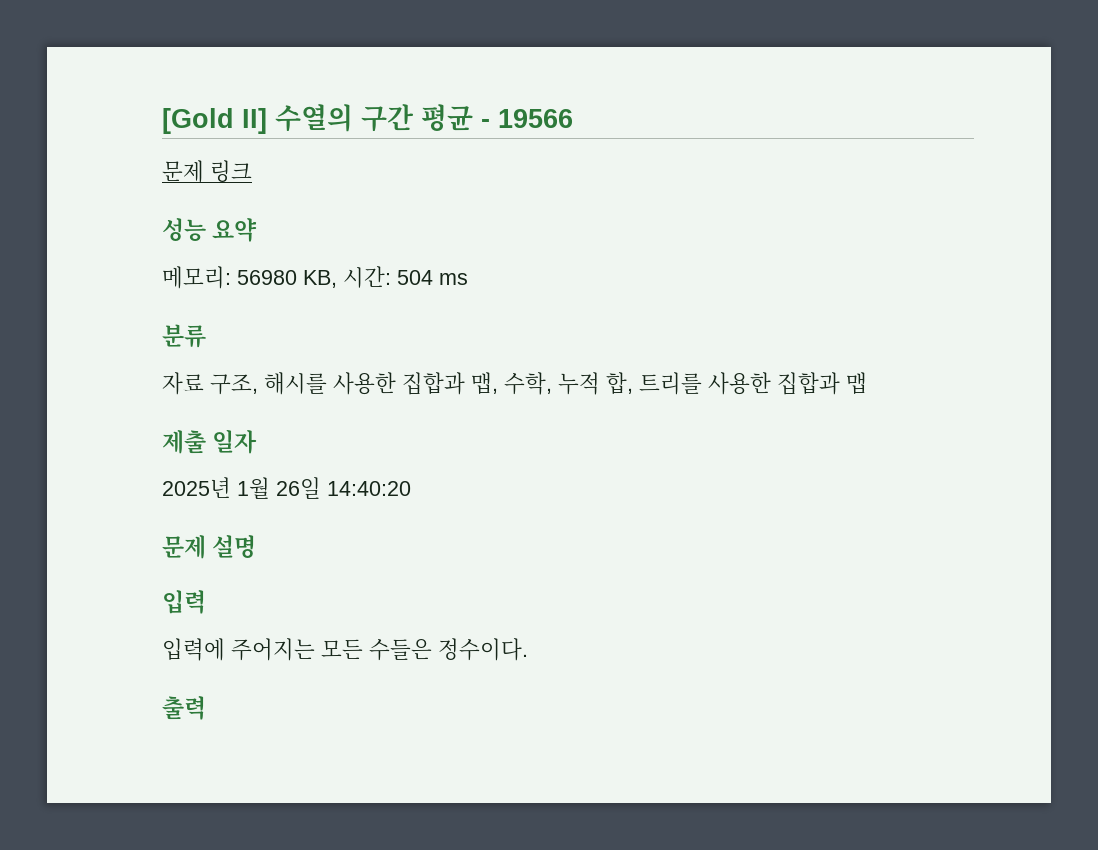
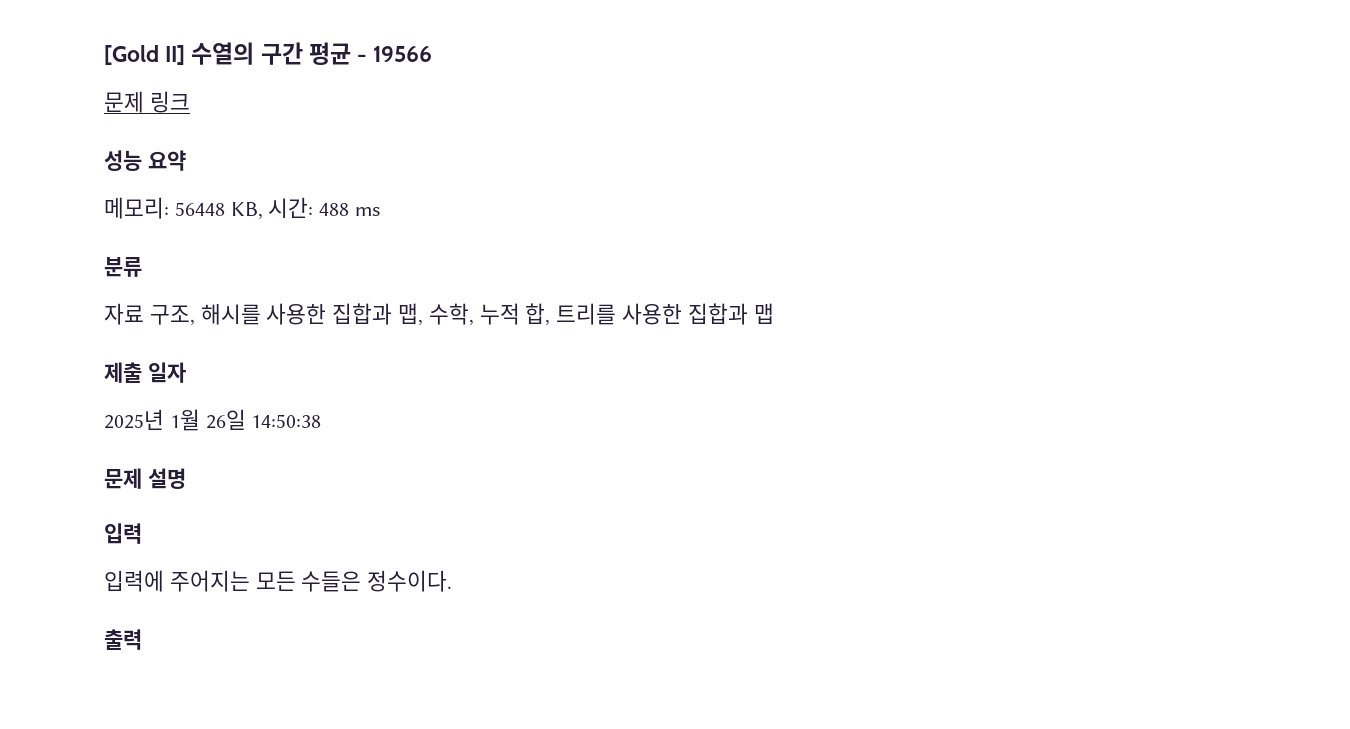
[237,270,297,285] 56980 -> [174,202,225,216] 56448
[397,270,433,285] 504 -> [319,203,350,216] 488
[327,481,411,496] 14:40:20 -> [251,414,322,428] 14:50:38

